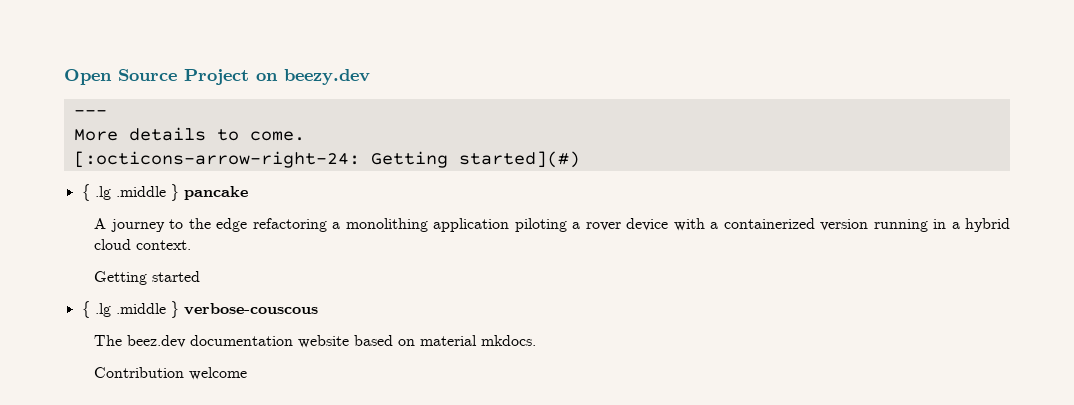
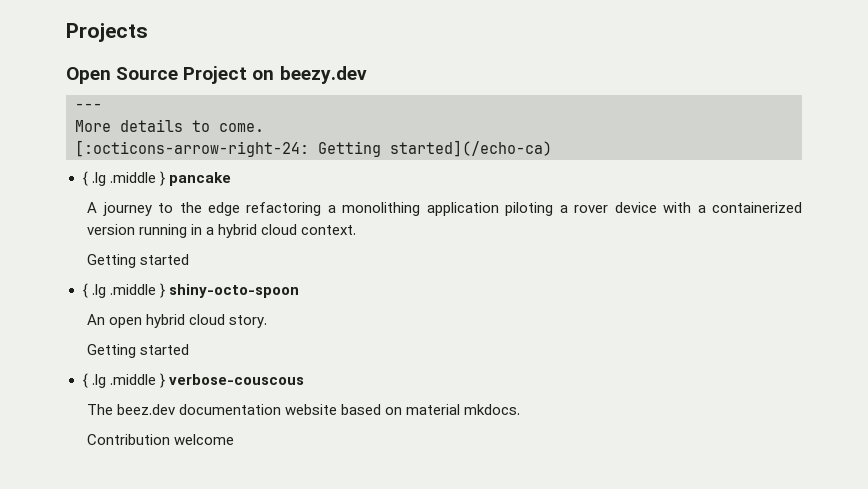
(64, 77) none -> [66,23,148,42] Projects //
[458,151,580,168] started](#) -> [390,140,552,157] started](/echo-ca)
(201, 276) none -> [82,283,299,298] [87,314,268,328] [87,344,190,358] // { .lg .middle } shiny-octo-spoon // An open hybrid cloud story. // Getting started

